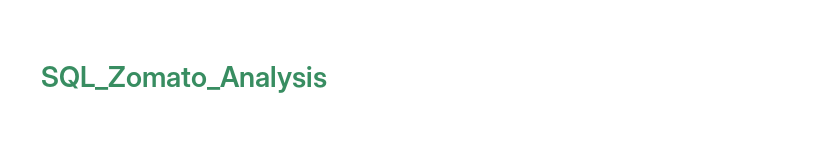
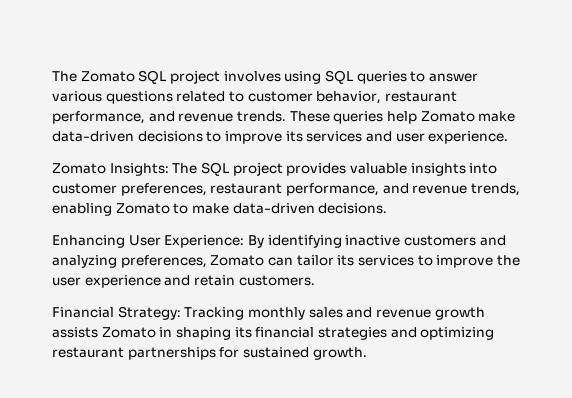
[41,66,327,93] SQL_Zomato_Analysis -> [52,70,478,84] [52,91,457,104] [52,111,516,124] [52,131,509,144] [52,162,498,176] [52,183,520,196] [52,203,388,216] [52,235,506,248] [52,255,520,268] [52,275,315,288] [52,306,485,320] [52,327,495,340] [52,347,367,360] The Zomato SQL project involves using SQL queries to answer various questions related to customer behavior, restaurant performance, and revenue trends. These queries help Zomato make data-driven decisions to improve its services and user experience. // Zomato Insights: The SQL project provides valuable insights into customer preferences, restaurant performance, and revenue trends, enabling Zomato to make data-driven decisions. // Enhancing User Experience: By identifying inactive customers and analyzing preferences, Zomato can tailor its services to improve the user experience and retain customers. // Financial Strategy: Tracking monthly sales and revenue growth assists Zomato in shaping its financial strategies and optimizing restaurant partnerships for sustained growth.

